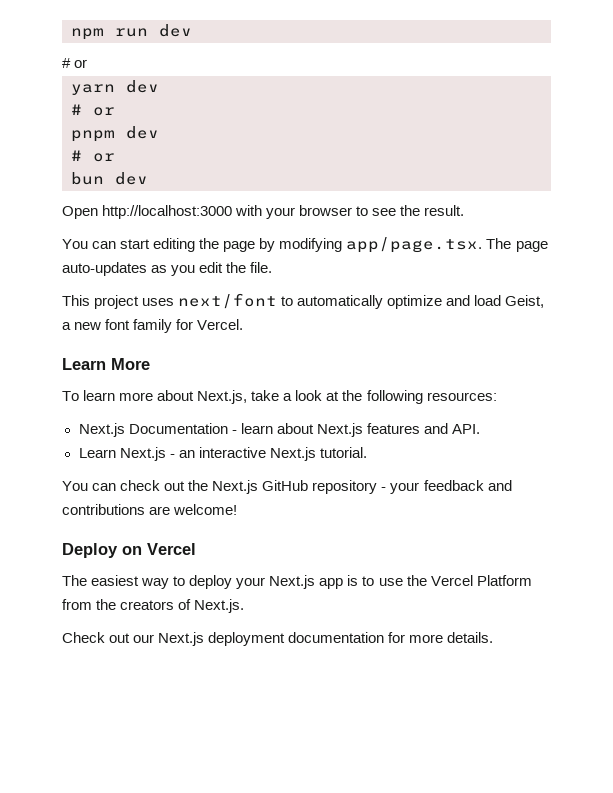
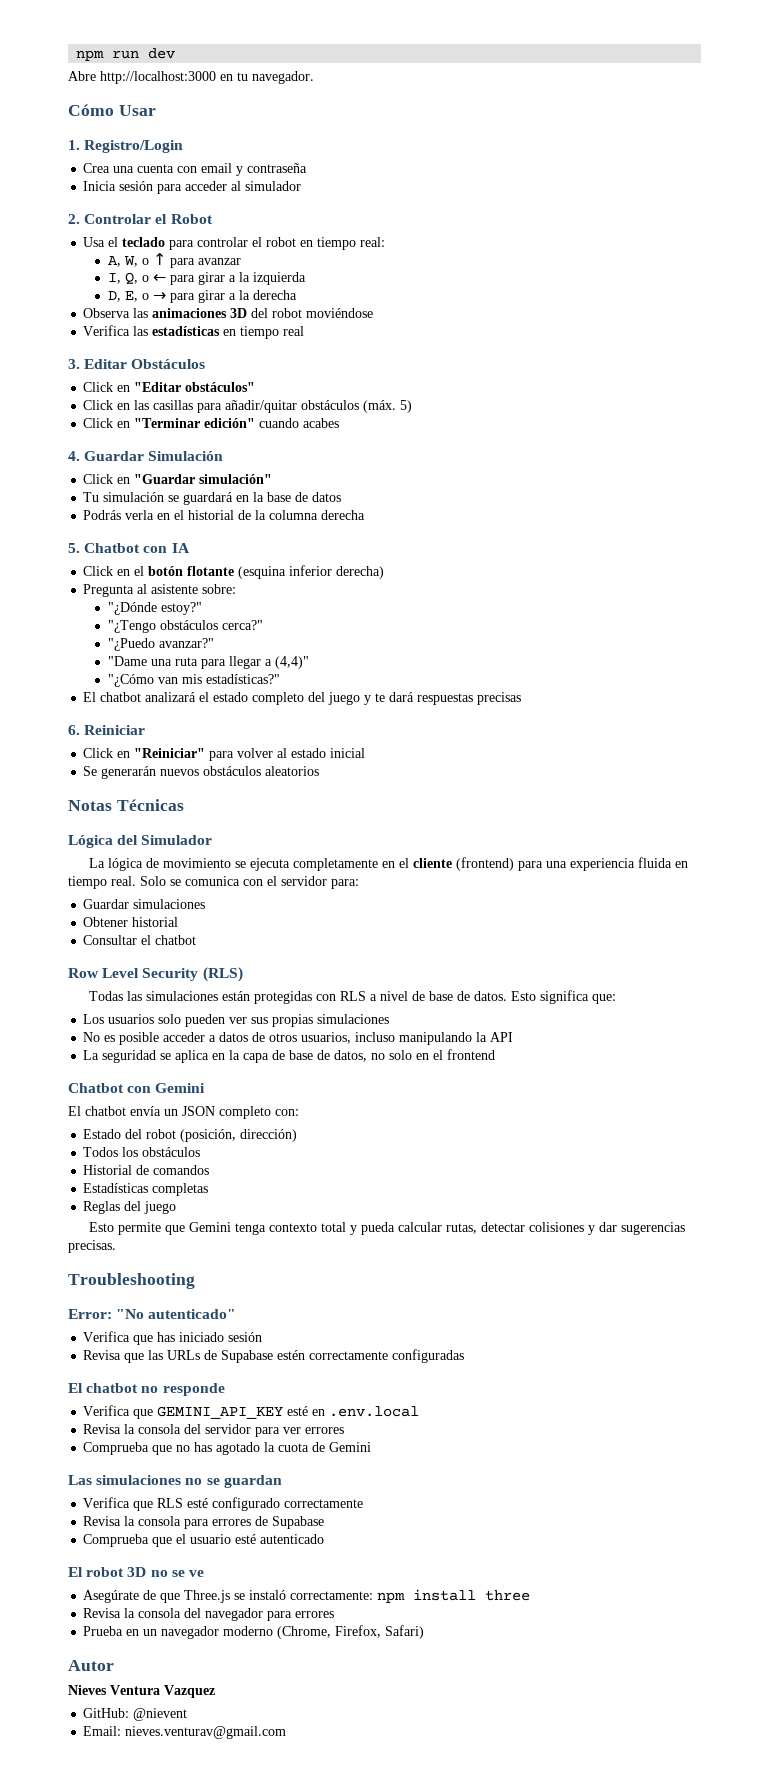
[62,58,88,68] [71,80,159,95] [71,104,115,116] [71,126,159,142] [71,150,115,162] [71,172,148,185] [62,205,465,219] [62,237,548,253] [62,262,273,276] [62,293,545,309] [62,319,244,333] [62,358,150,370] [62,390,497,404] [78,423,480,437] [78,447,367,461] [62,480,512,494] [62,504,238,515] [62,543,196,558] [62,575,532,589] [62,599,245,613] [62,632,494,646] # or // yarn dev // # or // pnpm dev // # or // bun dev // Open http://localhost:3000 with your browser to see the result. // You can start editing the page by modifying app/page.tsx. The page auto-updates as you edit the file. // This project uses next/font to automatically optimize and load Geist, a new font family for Vercel. // Learn More // To learn more about Next.js, take a look at the following resources: // Next.js Documentation - learn about Next.js features and API. // Learn Next.js - an interactive Next.js tutorial. // You can check out the Next.js GitHub repository - your feedback and contributions are welcome! // Deploy on Vercel // The easiest way to deploy your Next.js app is to use the Vercel Platform from the creators of Next.js. // Check out our Next.js deployment documentation for more details. -> [68,71,314,84] [68,104,156,116] [68,140,184,153] [83,163,308,176] [83,181,302,194] [68,214,213,224] [83,237,386,250] [108,253,242,268] [108,272,307,285] [108,290,298,303] [83,308,374,318] [83,325,305,339] [68,359,206,369] [83,382,256,392] [83,400,413,413] [83,418,340,428] [68,451,224,461] [83,474,273,484] [83,492,342,505] [83,510,366,520] [68,543,190,553] [83,565,385,579] [83,584,237,597] [108,602,203,615] [108,620,264,633] [108,638,215,651] [108,656,310,669] [108,674,281,687] [83,692,522,705] [68,725,146,735] [83,748,366,761] [83,766,320,779] [68,799,184,811] [68,835,213,848] [88,857,688,871] [68,876,359,889] [83,899,206,909] [83,917,179,927] [83,935,197,945] [68,967,243,982] [88,990,616,1004] [83,1014,390,1027] [83,1032,514,1045] [83,1049,496,1063] [68,1083,206,1093] [68,1106,299,1119] [83,1129,298,1142] [83,1147,201,1157] [83,1165,210,1175] [83,1183,209,1196] [83,1201,177,1214] [88,1222,685,1235] [68,1240,116,1253] [68,1273,195,1289] [68,1309,237,1319] [83,1331,263,1345] [83,1349,465,1363] [68,1383,225,1396] [83,1405,420,1419] [83,1424,345,1437] [83,1442,372,1455] [68,1475,282,1488] [83,1497,364,1511] [83,1516,325,1529] [83,1534,325,1547] [68,1567,204,1577] [83,1589,531,1603] [83,1608,335,1621] [83,1625,425,1639] [68,1660,114,1671] [68,1685,215,1698] [83,1708,188,1721] [83,1726,287,1739] Abre http://localhost:3000 en tu navegador. // Cómo Usar // 1. Registro/Login // Crea una cuenta con email y contraseña // Inicia sesión para acceder al simulador // 2. Controlar el Robot // Usa el teclado para controlar el robot en tiempo real: // A, W, o ↑ para avanzar // I, Q, o ← para girar a la izquierda // D, E, o → para girar a la derecha // Observa las animaciones 3D del robot moviéndose // Verifica las estadísticas en tiempo real // 3. Editar Obstáculos // Click en "Editar obstáculos" // Click en las casillas para añadir/quitar obstáculos (máx. 5) // Click en "Terminar edición" cuando acabes // 4. Guardar Simulación // Click en "Guardar simulación" // Tu simulación se guardará en la base de datos // Podrás verla en el historial de la columna derecha // 5. Chatbot con IA // Click en el botón flotante (esquina inferior derecha) // Pregunta al asistente sobre: // "¿Dónde estoy?" // "¿Tengo obstáculos cerca?" // "¿Puedo avanzar?" // "Dame una ruta para llegar a (4,4)" // "¿Cómo van mis estadísticas?" // El chatbot analizará el estado completo del juego y te dará respuestas precisas // 6. Reiniciar // Click en "Reiniciar" para volver al estado inicial // Se generarán nuevos obstáculos aleatorios // Notas Técnicas // Lógica del Simulador // La lógica de movimiento se ejecuta completamente en el cliente (frontend) para una experiencia fluida en tiempo real. Solo se comunica con el servidor para: // Guardar simulaciones // Obtener historial // Consultar el chatbot // Row Level Security (RLS) // Todas las simulaciones están protegidas con RLS a nivel de base de datos. Esto significa que: // Los usuarios solo pueden ver sus propias simulaciones // No es posible acceder a datos de otros usuarios, incluso manipulando la API // La seguridad se aplica en la capa de base de datos, no solo en el frontend // Chatbot con Gemini // El chatbot envía un JSON completo con: // Estado del robot (posición, dirección) // Todos los obstáculos // Historial de comandos // Estadísticas completas // Reglas del juego // Esto permite que Gemini tenga contexto total y pueda calcular rutas, detectar colisiones y dar sugerencias precisas. // Troubleshooting // Error: "No autenticado" // Verifica que has iniciado sesión // Revisa que las URLs de Supabase estén correctamente configuradas // El chatbot no responde // Verifica que GEMINI_API_KEY esté en .env.local // Revisa la consola del servidor para ver errores // Comprueba que no has agotado la cuota de Gemini // Las simulaciones no se guardan // Verifica que RLS esté configurado correctamente // Revisa la consola para errores de Supabase // Comprueba que el usuario esté autenticado // El robot 3D no se ve // Asegúrate de que Three.js se instaló correctamente: npm install three // Revisa la consola del navegador para errores // Prueba en un navegador moderno (Chrome, Firefox, Safari) // Autor // Nieves Ventura Vazquez // GitHub: @nievent // Email: nieves.venturav@gmail.com

